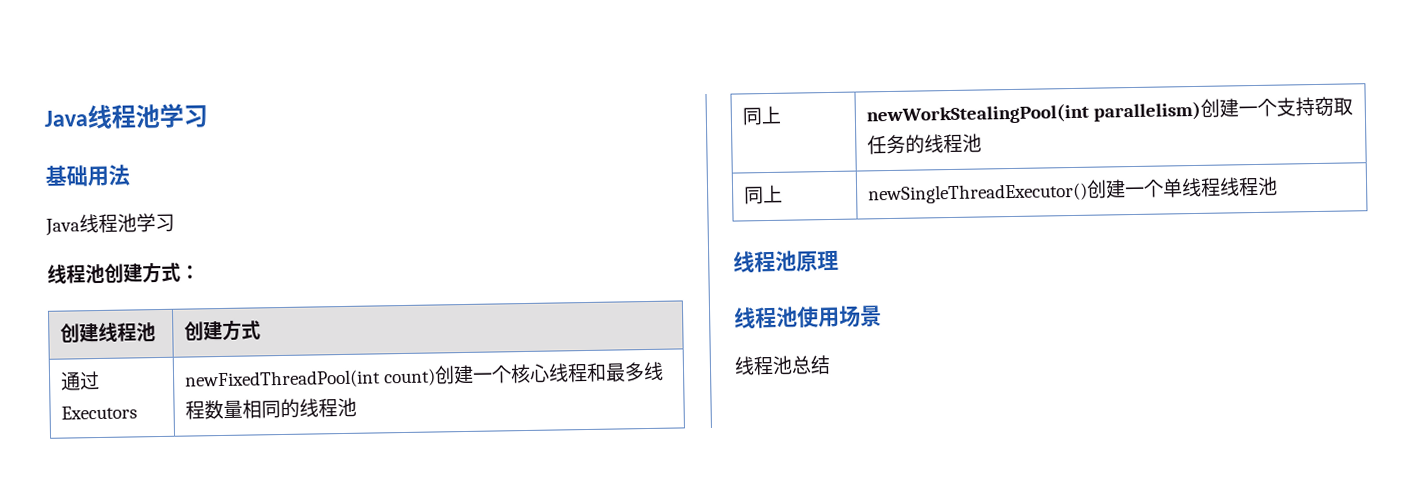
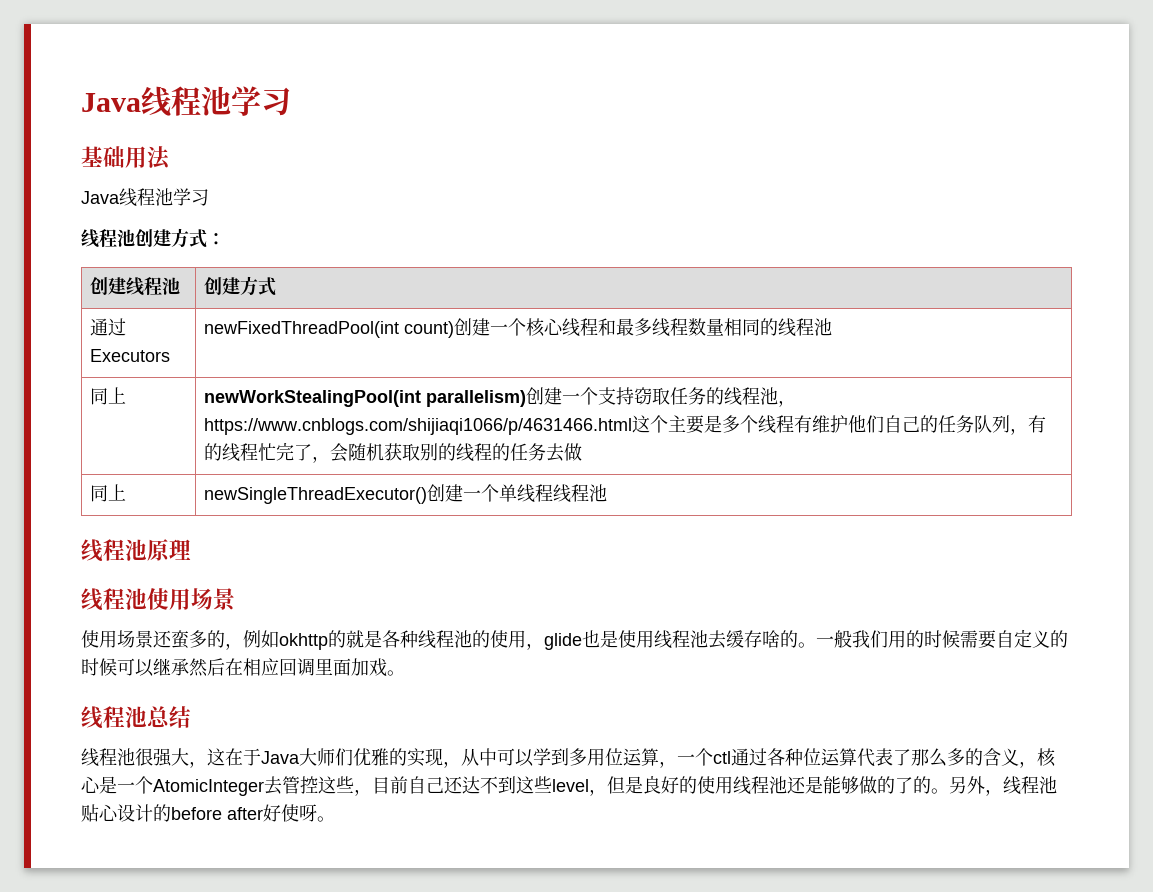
(983, 143) none -> [778,400,797,407] [204,415,1047,435] [204,442,583,463] ，https://www.cnblogs.com/shijiaqi1066/p/4631466.html这个主要是多个线程有维护他们自己的任务队列，有的线程忙完了，会随机获取别的线程的任务去做
[734,355,831,376] 线程池总结 -> [81,629,1068,650] [81,658,405,677] [81,706,191,729] [81,748,1056,768] [81,776,1057,796] [81,804,335,822] 使用场景还蛮多的，例如okhttp的就是各种线程池的使用，glide也是使用线程池去缓存啥的。一般我们用的时候需要自定义的时候可以继承然后在相应回调里面加戏。 // 线程池总结 // 线程池很强大，这在于Java大师们优雅的实现，从中可以学到多用位运算，一个ctl通过各种位运算代表了那么多的含义，核心是一个AtomicInteger去管控这些，目前自己还达不到这些level，但是良好的使用线程池还是能够做的了的。另外，线程池贴心设计的before after好使呀。

